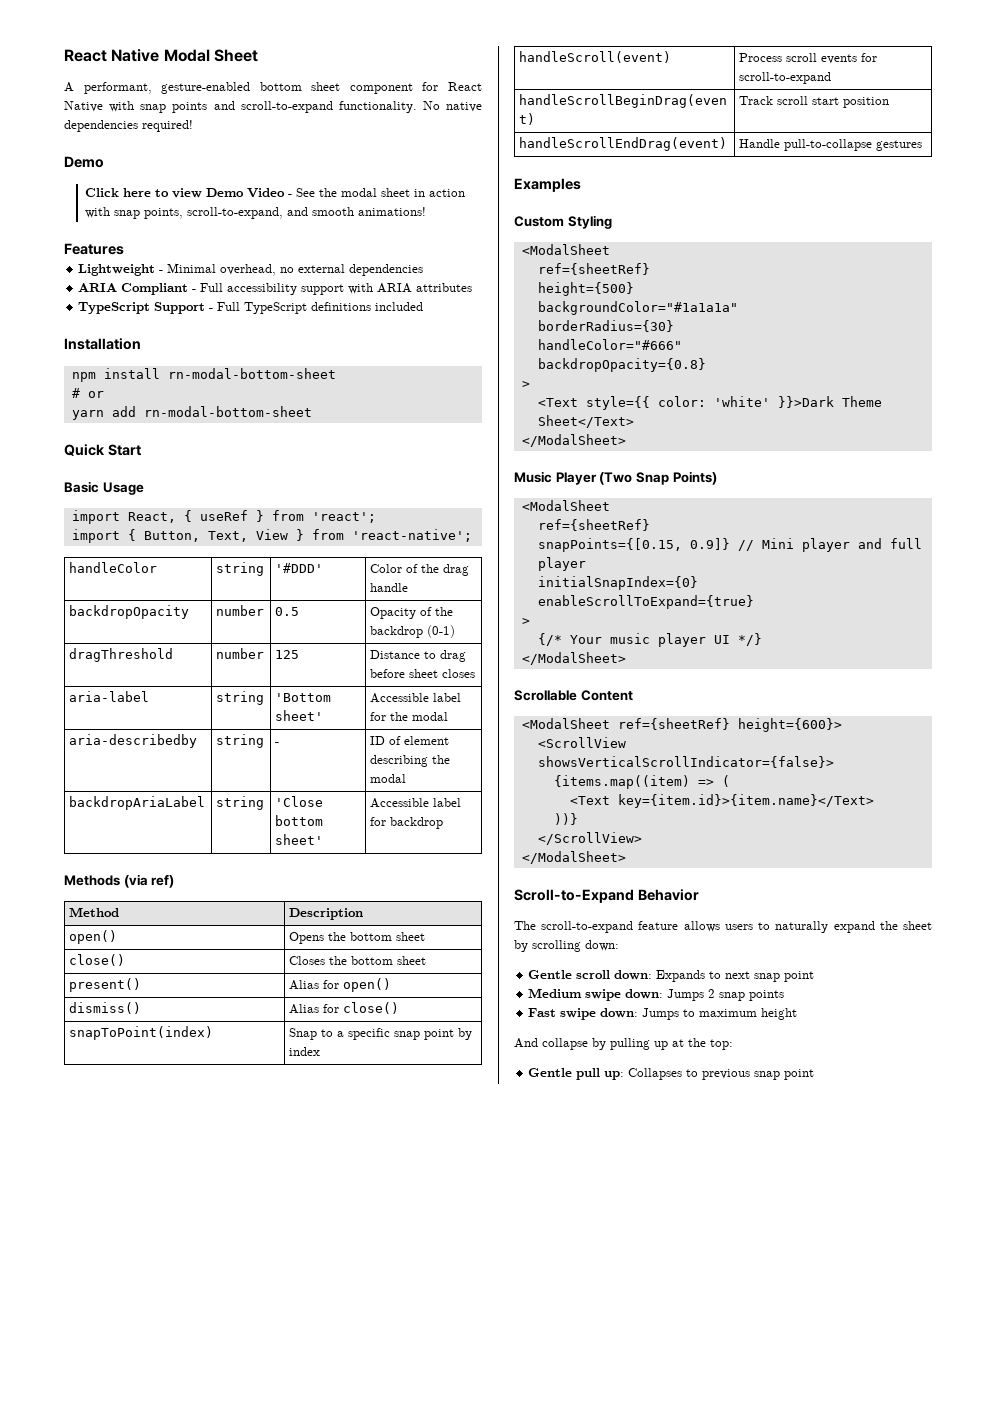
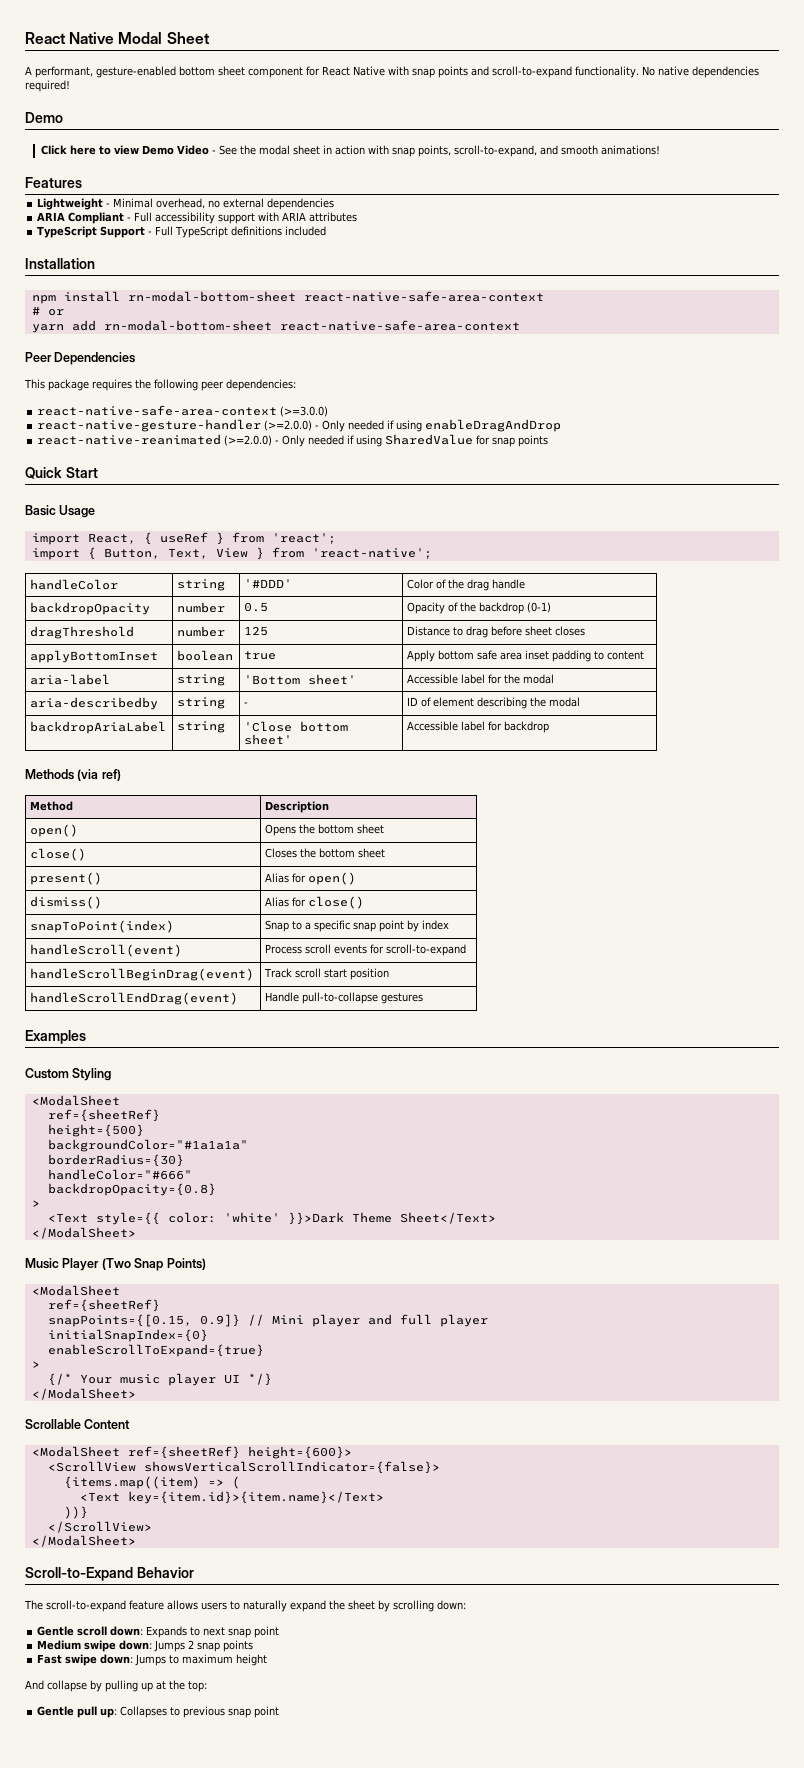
(336, 373) none -> [303,291,544,302] react-native-safe-area-context
(312, 411) none -> [279,320,520,331] [25,352,136,365] [24,379,296,391] [37,405,329,417] [37,419,562,432] [37,434,549,447] react-native-safe-area-context // Peer Dependencies // This package requires the following peer dependencies: // react-native-safe-area-context (>=3.0.0) // react-native-gesture-handler (>=2.0.0) - Only needed if using enableDragAndDrop // react-native-reanimated (>=2.0.0) - Only needed if using SharedValue for snap points
(476, 673) none -> [30,650,159,663] [177,650,234,661] [244,651,277,660] [407,650,645,662] // applyBottomInset | boolean | true | Apply bottom safe area inset padding to content

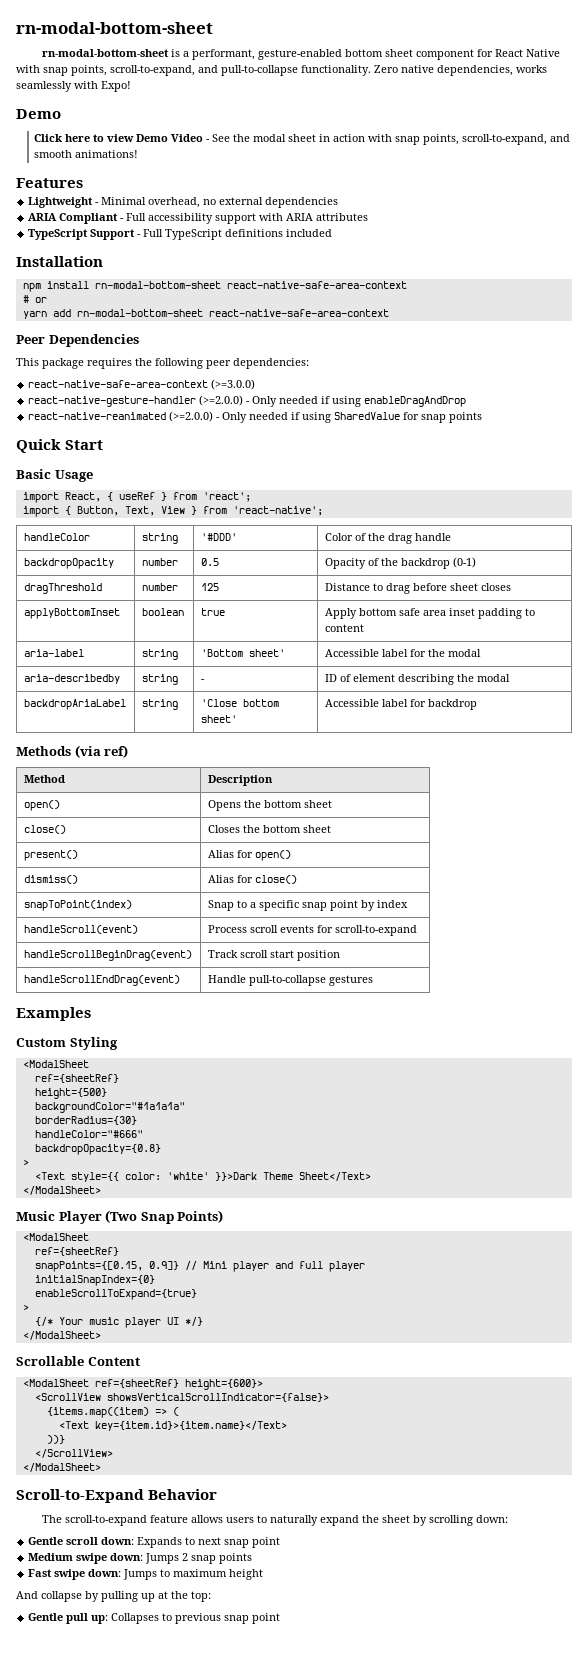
[25,32,210,44] [25,66,32,75] React Native Modal Sheet // A -> [16,22,213,34] [42,49,190,57] rn-modal-bottom-sheet // rn-modal-bottom-sheet is a
[438,66,759,78] [25,80,70,92] points and scroll-to-expand functionality. No native dependencies required! -> [71,65,547,76] [16,81,131,92] points, scroll-to-expand, and pull-to-collapse functionality. Zero native dependencies, works seamlessly with Expo!

